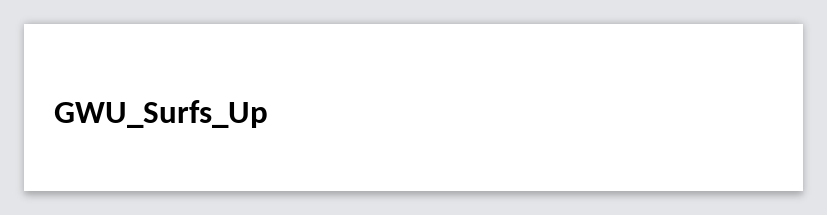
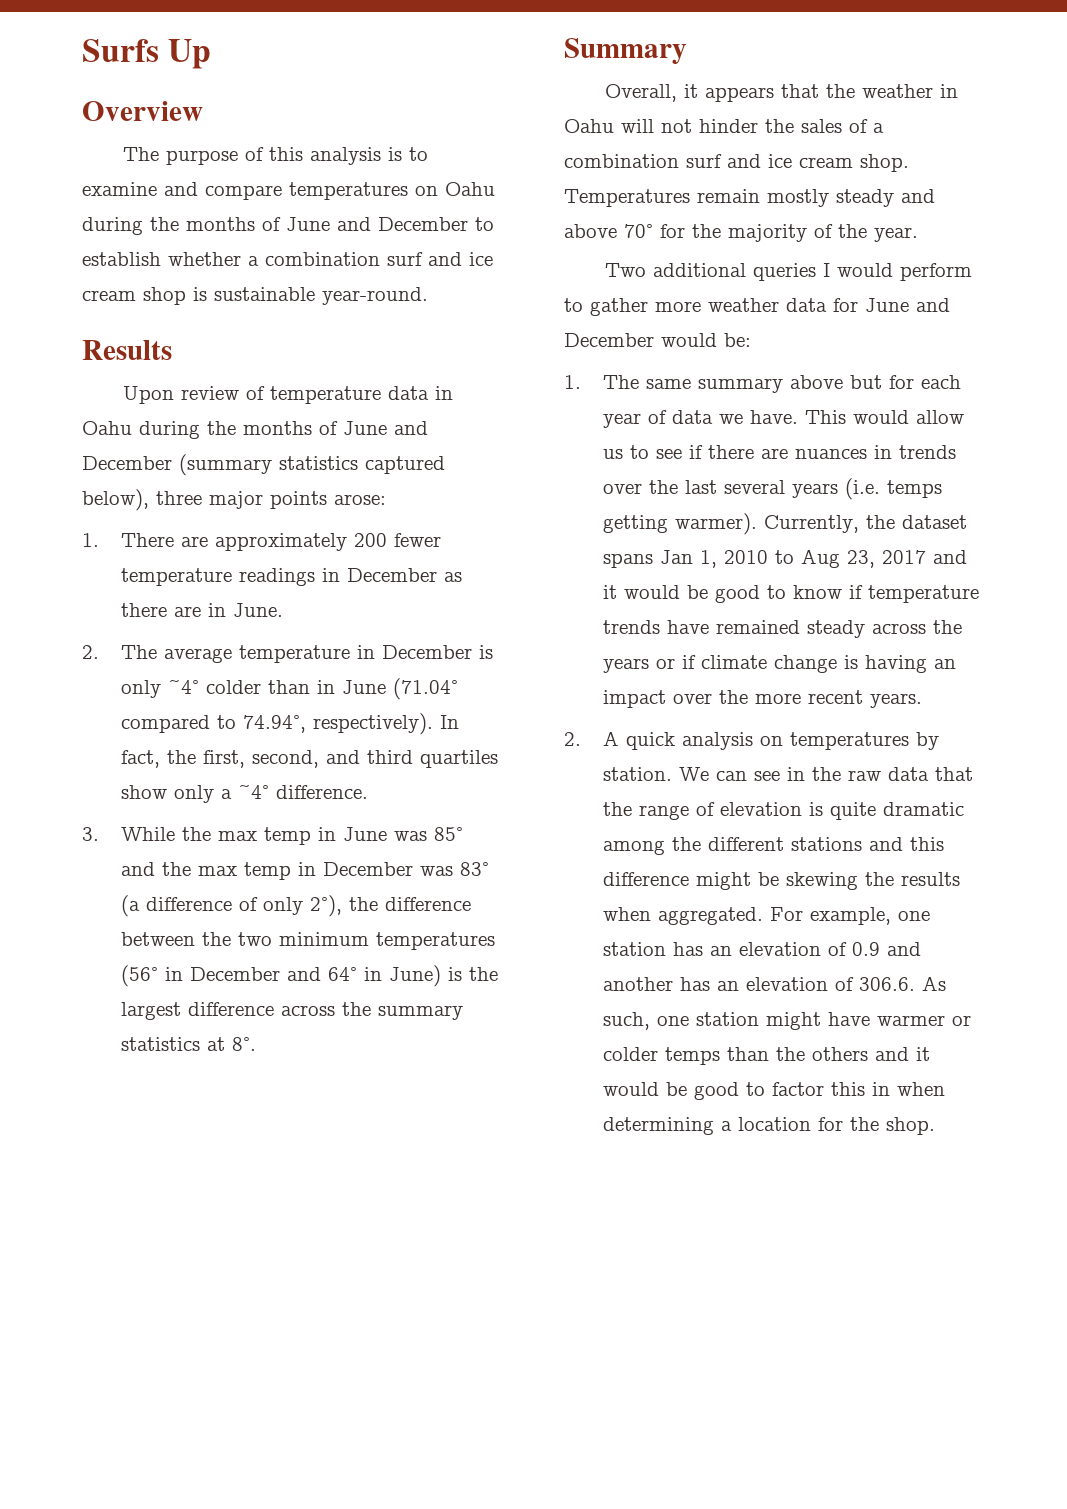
[54,100,268,128] GWU_Surfs_Up -> [82,39,212,69] [82,101,203,121] [123,147,429,165] [82,182,495,200] [82,217,494,235] [82,252,493,266] [82,287,428,305] [82,340,172,360] [123,386,454,404] [82,421,428,439] [82,454,445,476] [82,489,386,511] [82,533,442,551] [121,568,463,586] [121,603,284,617] [82,645,494,663] [121,678,459,700] [121,713,460,735] [121,750,499,768] [121,784,369,803] [82,827,464,845] [121,862,490,880] [121,895,472,917] [121,932,496,950] [121,965,499,987] [121,1002,464,1020] [121,1037,257,1051] [564,38,687,64] [605,84,959,102] [564,119,884,133] [564,154,909,172] [564,189,935,207] [564,224,918,242] [605,263,973,281] [564,298,950,316] [564,333,751,347] [564,375,962,393] [603,410,965,428] [603,445,957,459] [603,478,943,500] [603,513,968,535] [603,549,968,568] [603,585,980,603] [603,620,963,638] [603,655,957,673] [603,690,923,708] [564,731,940,750] [603,767,974,781] [603,802,965,820] [603,837,945,855] [603,872,961,890] [603,907,931,925] [603,942,922,956] [603,976,947,991] [603,1012,972,1030] [603,1047,931,1065] [603,1082,946,1100] [603,1117,936,1135] Surfs Up // Overview // The purpose of this analysis is to examine and compare temperatures on Oahu during the months of June and December to establish whether a combination surf and ice cream shop is sustainable year-round. // Results // Upon review of temperature data in Oahu during the months of June and December (summary statistics captured below), three major points arose: // 1. There are approximately 200 fewer temperature readings in December as there are in June. // 2. The average temperature in December is only ~4° colder than in June (71.04° compared to 74.94°, respectively). In fact, the first, second, and third quartiles show only a ~4° difference. // 3. While the max temp in June was 85° and the max temp in December was 83° (a difference of only 2°), the difference between the two minimum temperatures (56° in December and 64° in June) is the largest difference across the summary statistics at 8°. // Summary // Overall, it appears that the weather in Oahu will not hinder the sales of a combination surf and ice cream shop. Temperatures remain mostly steady and above 70° for the majority of the year. // Two additional queries I would perform to gather more weather data for June and December would be: // 1. The same summary above but for each year of data we have. This would allow us to see if there are nuances in trends over the last several years (i.e. temps getting warmer). Currently, the dataset spans Jan 1, 2010 to Aug 23, 2017 and it would be good to know if temperature trends have remained steady across the years or if climate change is having an impact over the more recent years. // 2. A quick analysis on temperatures by station. We can see in the raw data that the range of elevation is quite dramatic among the different stations and this difference might be skewing the results when aggregated. For example, one station has an elevation of 0.9 and another has an elevation of 306.6. As such, one station might have warmer or colder temps than the others and it would be good to factor this in when determining a location for the shop.

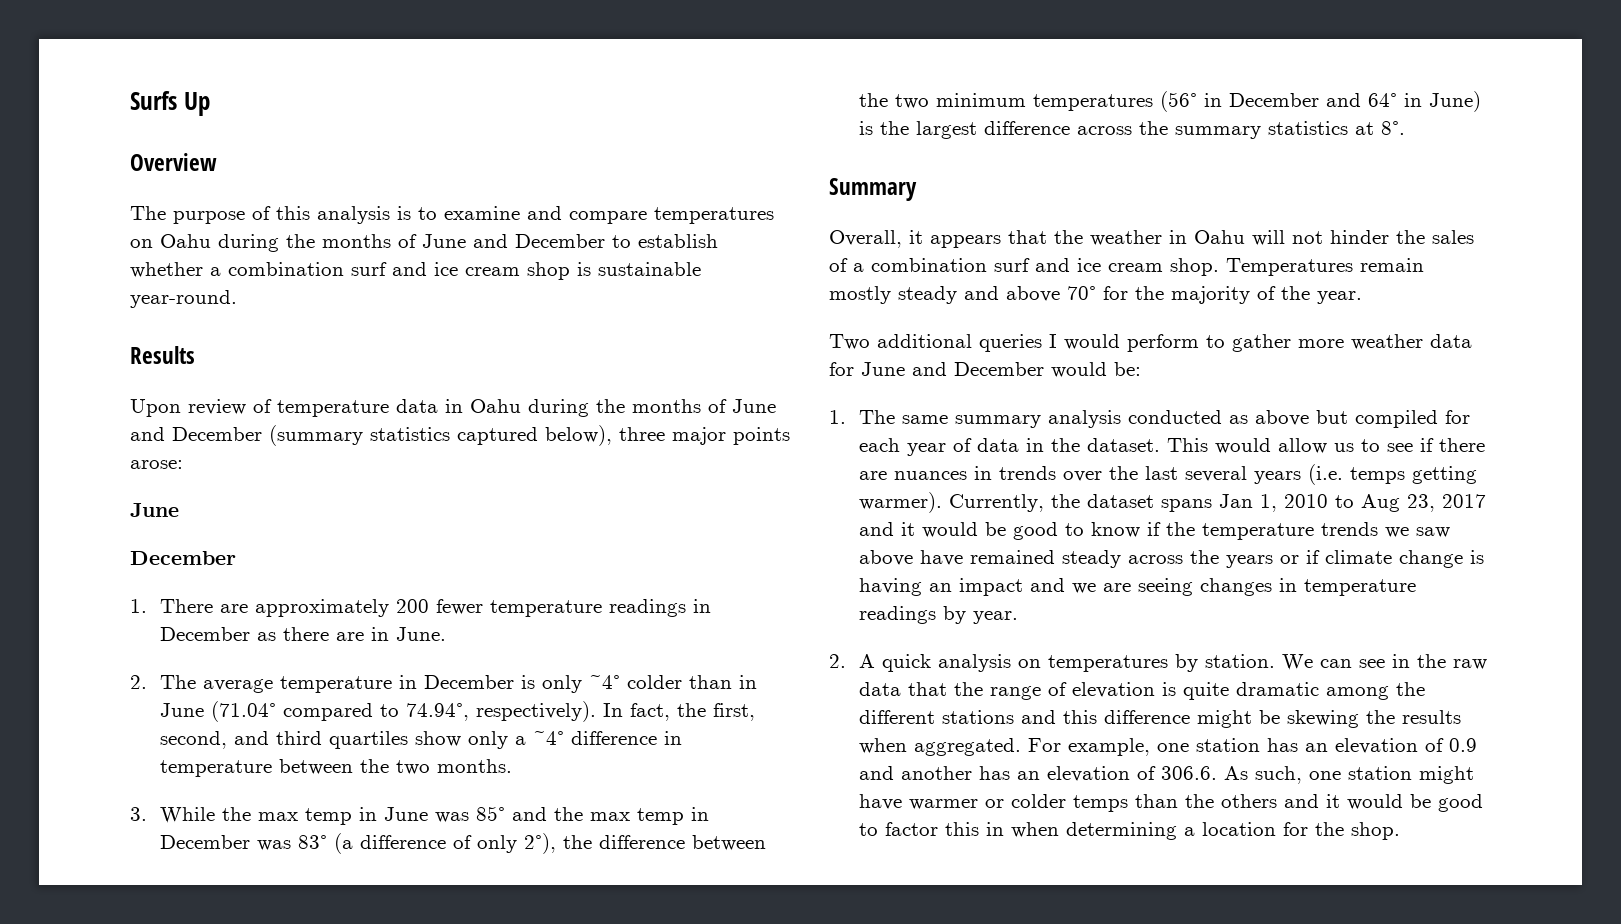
(386, 499) none -> [130,503,179,517] [130,551,236,565] // June // December
[276,785,369,799] difference. -> [571,731,683,745] [160,759,513,777] difference in temperature between the two months.
(784, 385) none -> [1048,410,1249,428] analysis conducted as
(883, 382) none -> [1355,410,1439,428] compiled
[719,410,799,424] we have. -> [1026,438,1161,452] in the dataset.
(864, 592) none -> [1166,522,1196,536] the
(661, 627) none -> [1385,527,1451,538] [859,550,914,566] we saw above
[673,690,923,708] over the more recent years. -> [1030,578,1417,596] [859,606,1019,624] and we are seeing changes in temperature readings by year.

